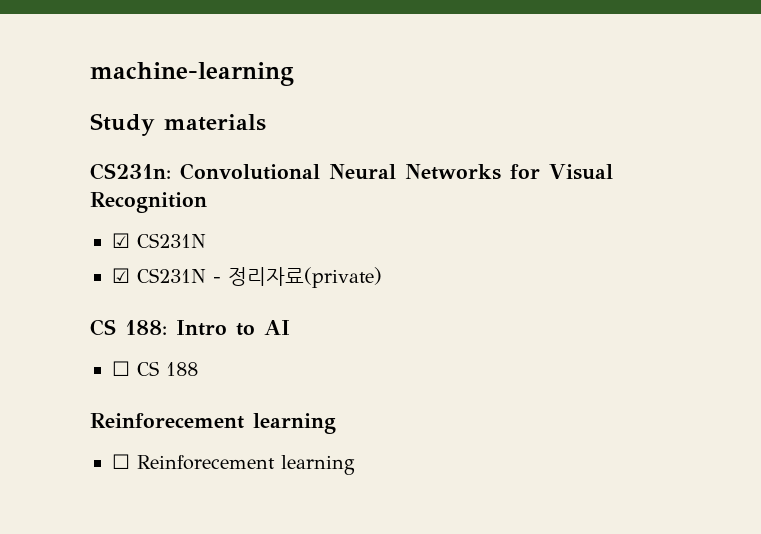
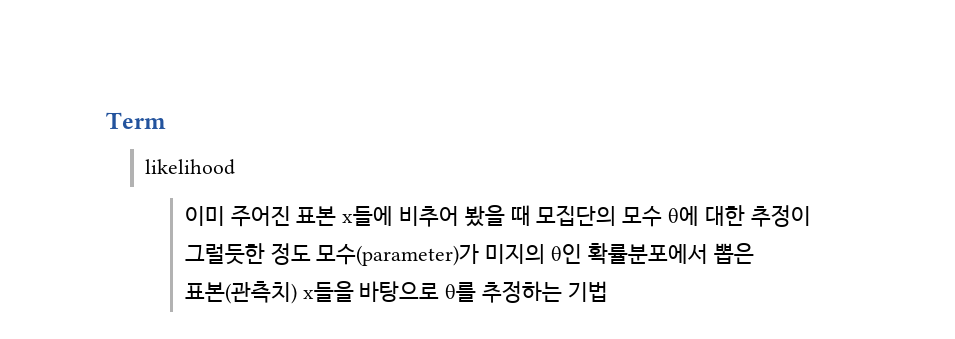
[90,62,294,86] [90,113,266,136] [90,163,613,180] [90,192,207,213] [112,233,206,248] [112,267,382,288] [90,319,290,336] [112,361,198,376] [90,413,336,434] [112,454,355,475] machine-learning // Study materials // CS231n: Convolutional Neural Networks for Visual Recognition // ☑ CS231N // ☑ CS231N - 정리자료(private) // CS 188: Intro to AI // ☐ CS 188 // Reinforecement learning // ☐ Reinforecement learning -> [106,112,166,129] [145,159,236,175] [184,205,811,227] [184,243,754,266] [184,281,608,304] Term // likelihood // 이미 주어진 표본 x들에 비추어 봤을 때 모집단의 모수 θ에 대한 추정이 그럴듯한 정도 모수(parameter)가 미지의 θ인 확률분포에서 뽑은 표본(관측치) x들을 바탕으로 θ를 추정하는 기법

